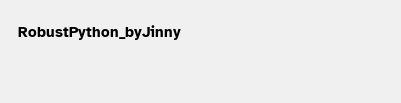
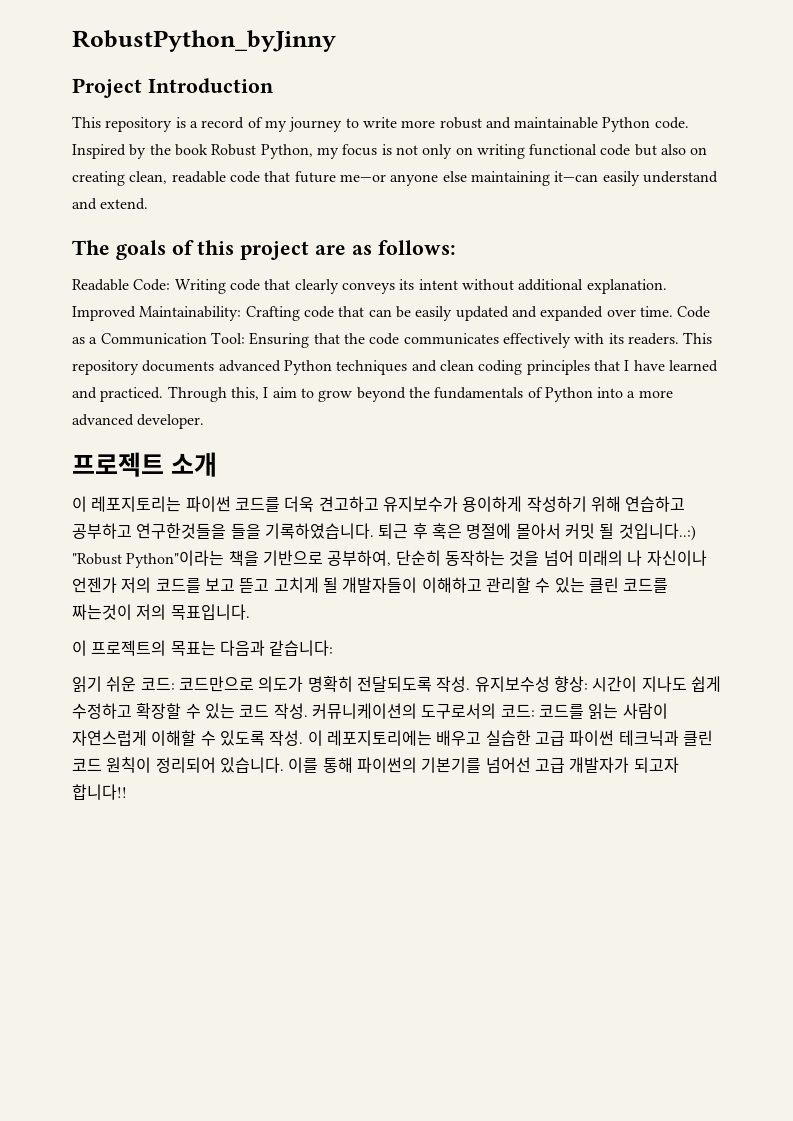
(181, 32) none -> [72,78,274,98] [72,116,689,132] [72,144,708,159] [72,171,718,186] [72,198,149,210] [72,240,456,260] [72,279,667,294] [72,306,711,321] [72,332,713,348] [72,360,718,375] [72,386,673,402] [72,414,205,429] [72,452,217,477] [72,496,686,512] [72,523,696,541] [72,550,707,568] [72,577,669,593] [72,604,250,620] [72,640,334,656] [72,676,721,693] [72,703,668,720] [72,730,713,746] [72,757,679,773] [72,784,127,800] // Project Introduction // This repository is a record of my journey to write more robust and maintainable Python code. Inspired by the book Robust Python, my focus is not only on writing functional code but also on creating clean, readable code that future me—or anyone else maintaining it—can easily understand and extend. // The goals of this project are as follows: // Readable Code: Writing code that clearly conveys its intent without additional explanation. Improved Maintainability: Crafting code that can be easily updated and expanded over time. Code as a Communication Tool: Ensuring that the code communicates effectively with its readers. This repository documents advanced Python techniques and clean coding principles that I have learned and practiced. Through this, I aim to grow beyond the fundamentals of Python into a more advanced developer. // 프로젝트 소개 // 이 레포지토리는 파이썬 코드를 더욱 견고하고 유지보수가 용이하게 작성하기 위해 연습하고 공부하고 연구한것들을 들을 기록하였습니다. 퇴근 후 혹은 명절에 몰아서 커밋 될 것입니다..:) "Robust Python"이라는 책을 기반으로 공부하여, 단순히 동작하는 것을 넘어 미래의 나 자신이나 언젠가 저의 코드를 보고 뜯고 고치게 될 개발자들이 이해하고 관리할 수 있는 클린 코드를 짜는것이 저의 목표입니다. // 이 프로젝트의 목표는 다음과 같습니다: // 읽기 쉬운 코드: 코드만으로 의도가 명확히 전달되도록 작성. 유지보수성 향상: 시간이 지나도 쉽게 수정하고 확장할 수 있는 코드 작성. 커뮤니케이션의 도구로서의 코드: 코드를 읽는 사람이 자연스럽게 이해할 수 있도록 작성. 이 레포지토리에는 배우고 실습한 고급 파이썬 테크닉과 클린 코드 원칙이 정리되어 있습니다. 이를 통해 파이썬의 기본기를 넘어선 고급 개발자가 되고자 합니다!!

